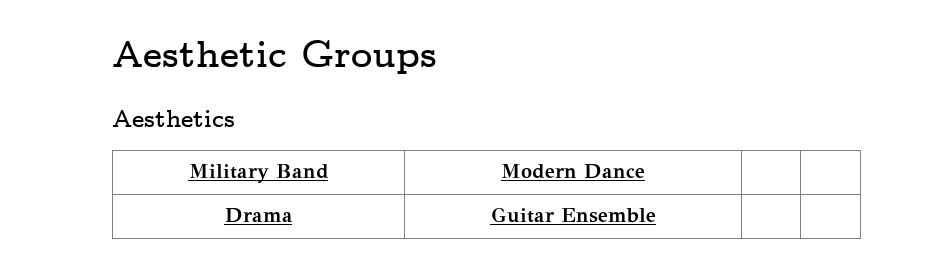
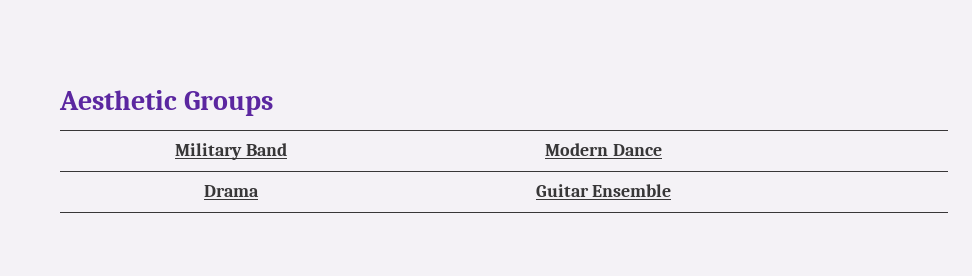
[112,110,235,127] // Aesthetics -> (274, 103) none

